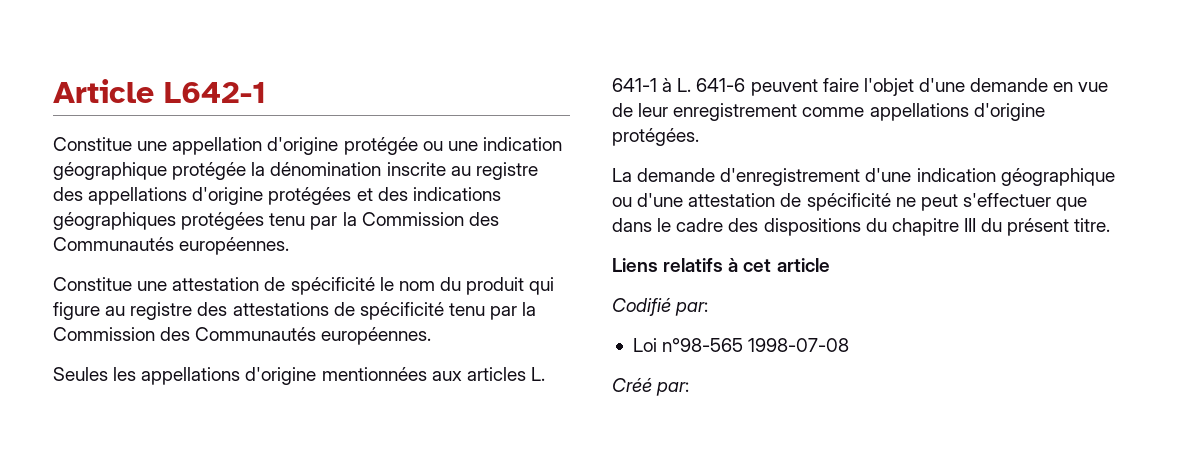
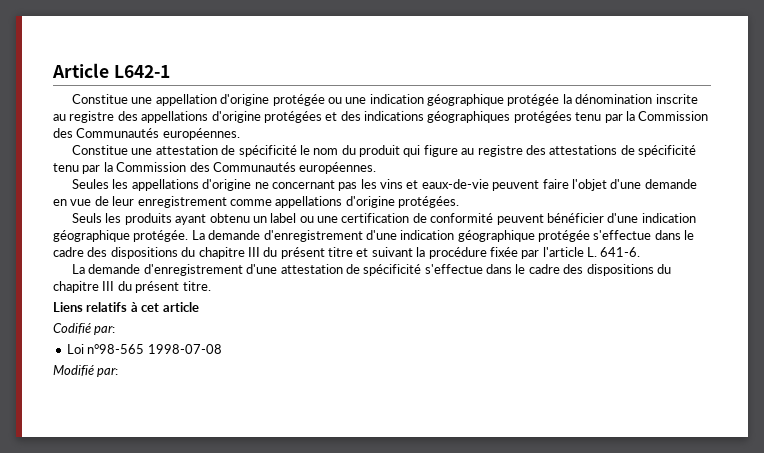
[321,367,545,381] [612,78,746,92] mentionnées aux articles L. 641-1 à L. 641-6 -> [254,179,489,191] ne concernant pas les vins et eaux-de-vie
(699, 137) none -> [72,213,696,225] [53,230,189,242] Seuls les produits ayant obtenu un label ou une certification de conformité peuvent bénéficier d'une indication géographique protégée.
[612,193,1088,211] ou d'une attestation de spécificité ne peut s'effectuer que -> [538,230,695,242] [53,247,641,259] [72,264,483,276] protégée s'effectue dans le cadre des dispositions du chapitre III du présent titre et suivant la procédure fixée par l'article L. 641-6. // La demande d'enregistrement d'une attestation de spécificité s'effectue
[612,377,652,392] Créé -> [53,365,94,376] Modifié

